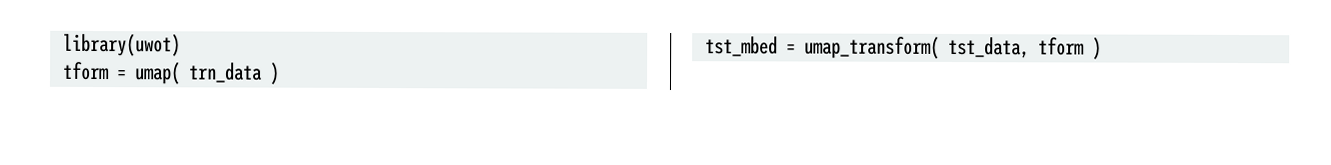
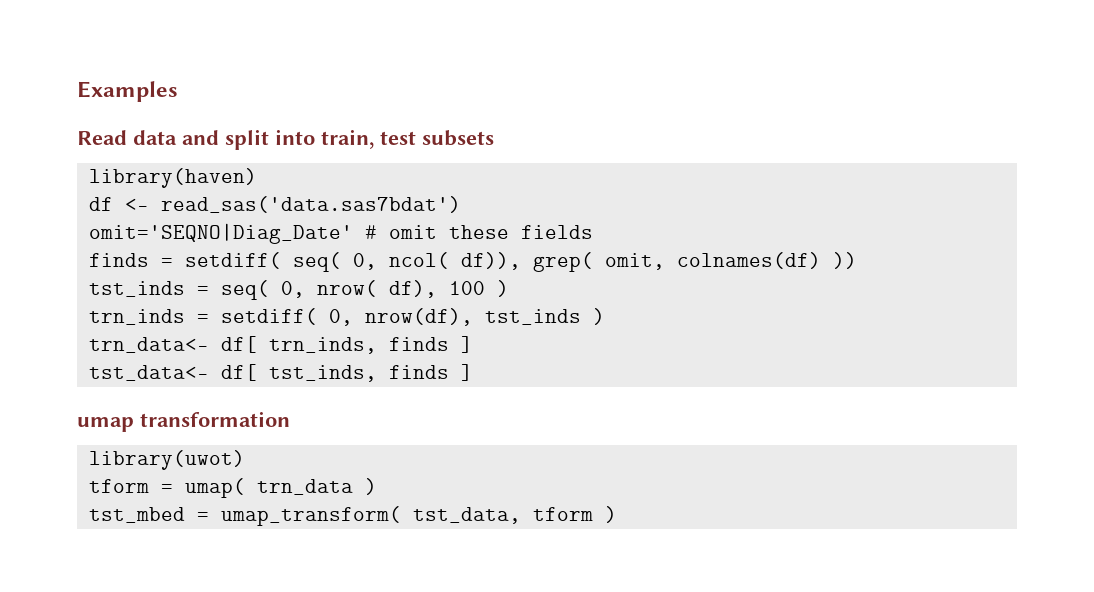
(62, 45) none -> [77,81,178,102] [77,129,494,150] [89,168,257,188] [89,196,461,213] [89,223,593,244] [89,252,857,272] [89,280,509,300] [89,308,605,326] [89,336,473,354] [89,364,473,382] [77,411,290,432] Examples // Read data and split into train, test subsets // library(haven) // df <- read_sas('data.sas7bdat') // omit='SEQNO|Diag_Date' # omit these fields // finds = setdiff( seq( 0, ncol( df)), grep( omit, colnames(df) )) // tst_inds = seq( 0, nrow( df), 100 ) // trn_inds = setdiff( 0, nrow(df), tst_inds ) // trn_data<- df[ trn_inds, finds ] // tst_data<- df[ tst_inds, finds ] // umap transformation //

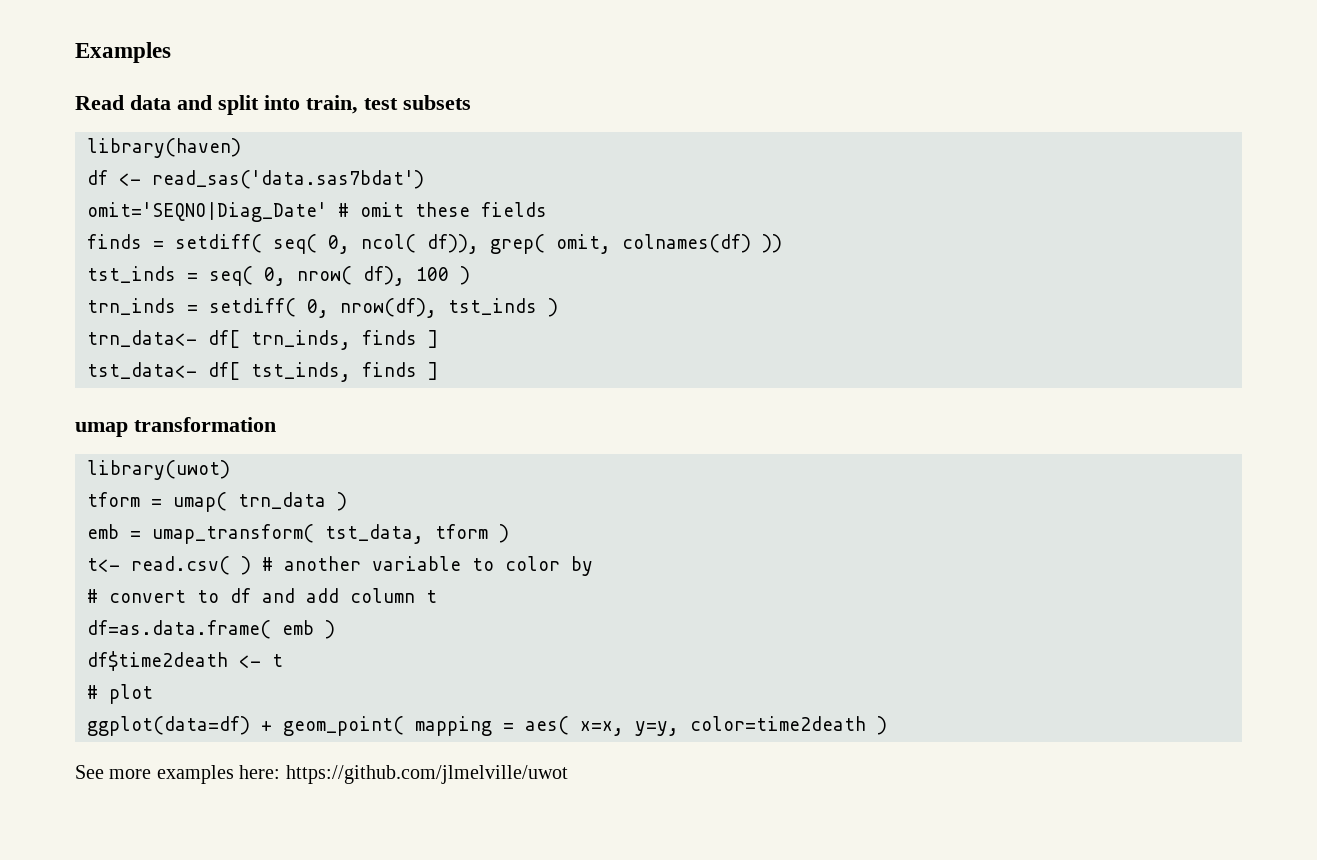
[89,507,185,523] tst_mbed -> [87,524,119,539] emb
(617, 514) none -> [87,556,593,576] [87,588,437,603] [87,620,335,639] [87,651,283,671] [87,684,153,704] [87,716,887,736] [75,765,568,784] // t<- read.csv( ) # another variable to color by // # convert to df and add column t // df=as.data.frame( emb ) // df$time2death <- t // # plot // ggplot(data=df) + geom_point( mapping = aes( x=x, y=y, color=time2death ) // See more examples here: https://github.com/jlmelville/uwot

